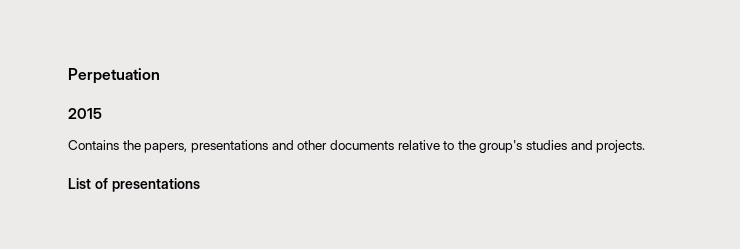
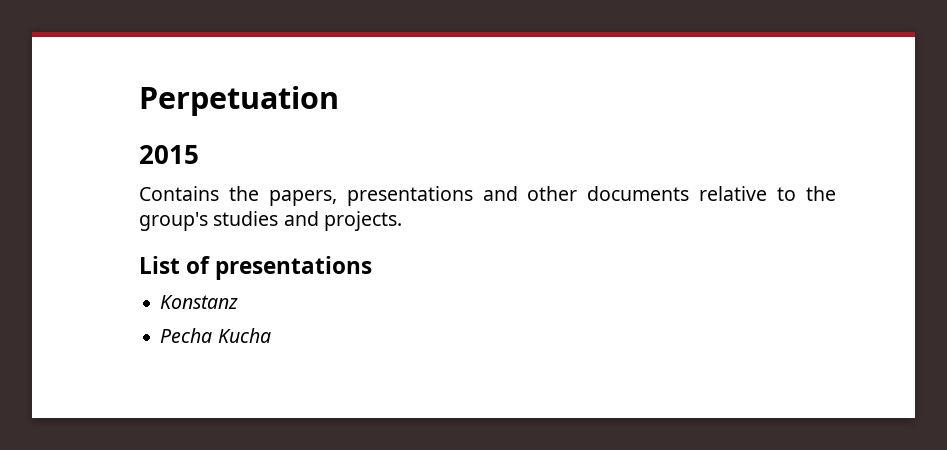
(200, 185) none -> [160,295,239,309] [160,328,271,343] // Konstanz // Pecha Kucha

